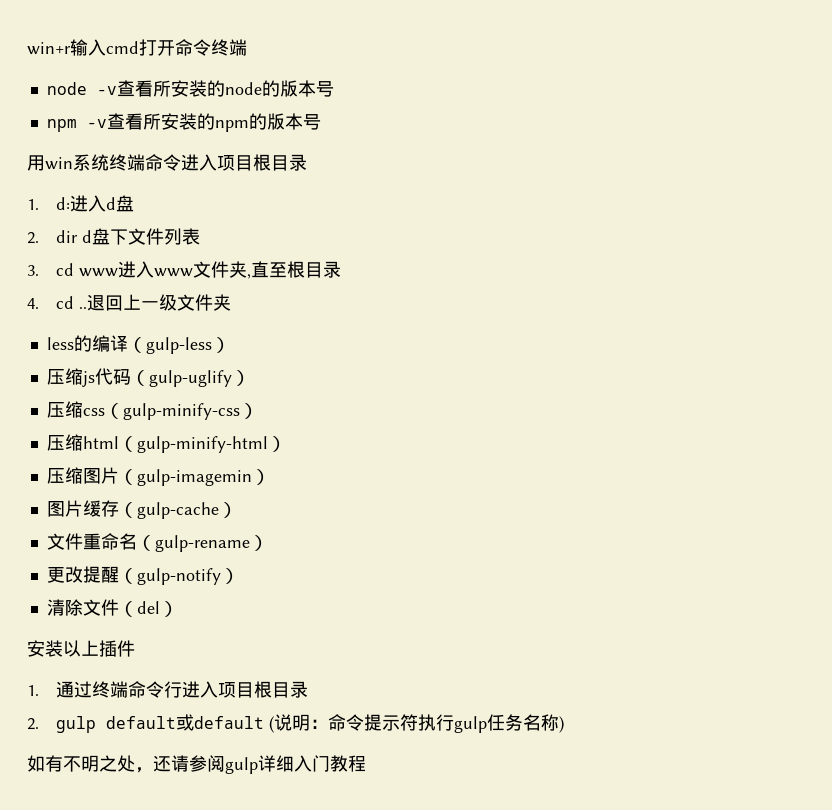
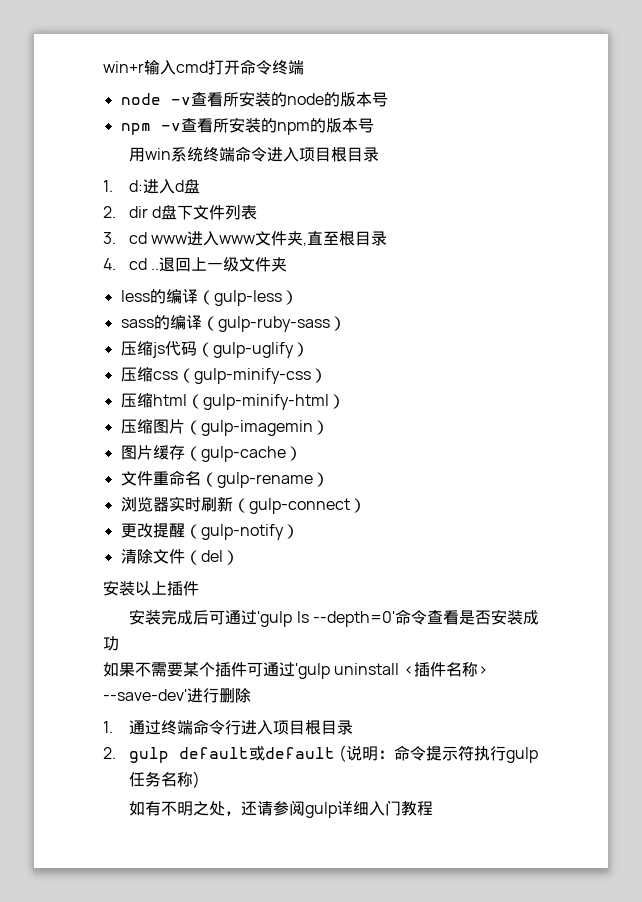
(230, 345) none -> [120,315,346,332] // sass的编译（gulp-ruby-sass）
(268, 543) none -> [120,496,366,514] // 浏览器实时刷新（gulp-connect）
(135, 648) none -> [129,609,539,627] [103,636,119,651] [103,662,488,679] [103,688,251,703] // 安装完成后可通过'gulp ls --depth=0'命令查看是否安装成功 // 如果不需要某个插件可通过'gulp uninstall <插件名称> --save-dev'进行删除

